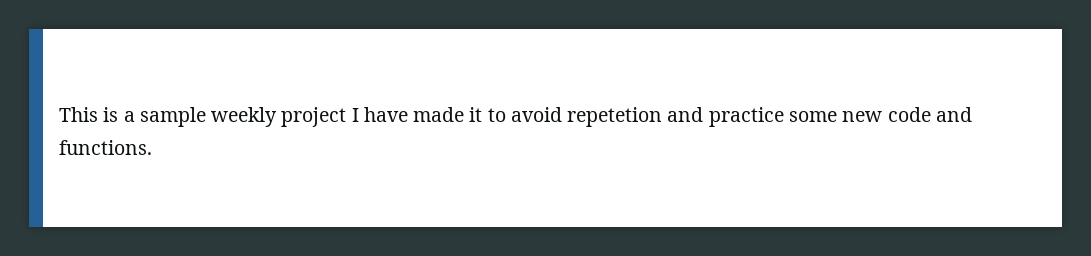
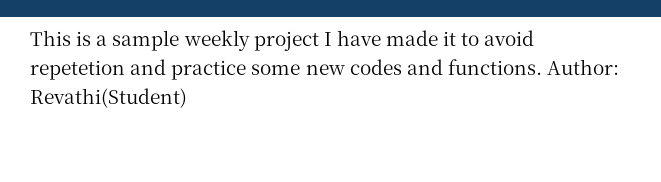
[887,107,931,122] code -> [349,59,402,75] codes
(152, 147) none -> [547,59,620,75] [30,88,187,108] Author: Revathi(Student)

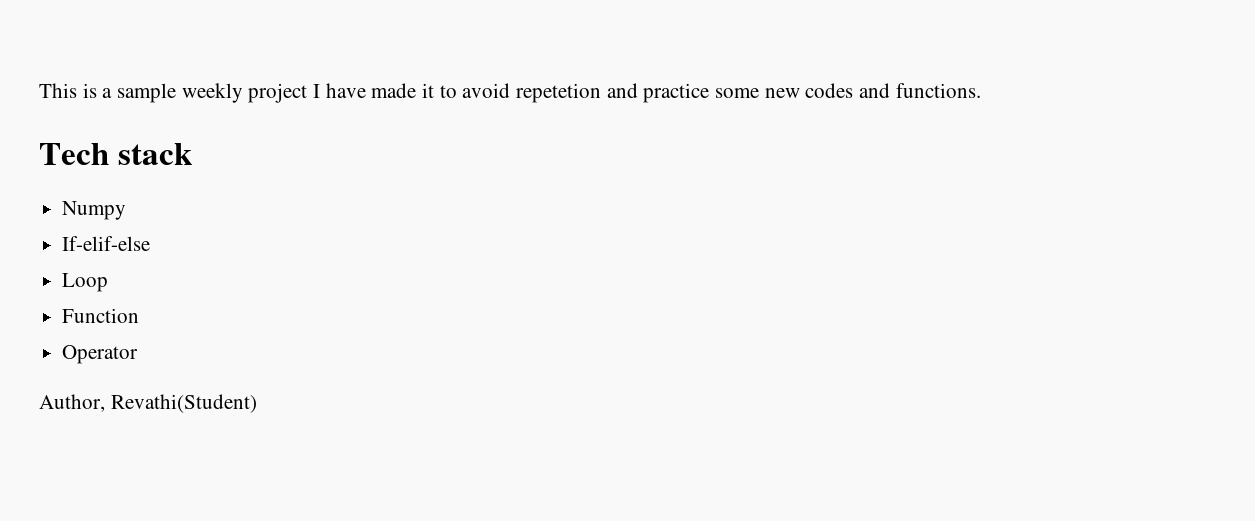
[547,59,620,75] Author: -> [39,143,192,165] [62,201,127,220] [62,236,151,251] [62,273,109,292] [62,308,140,323] [62,345,139,364] [39,394,105,412] // Tech stack // Numpy // If-elif-else // Loop // Function // Operator // Author,

